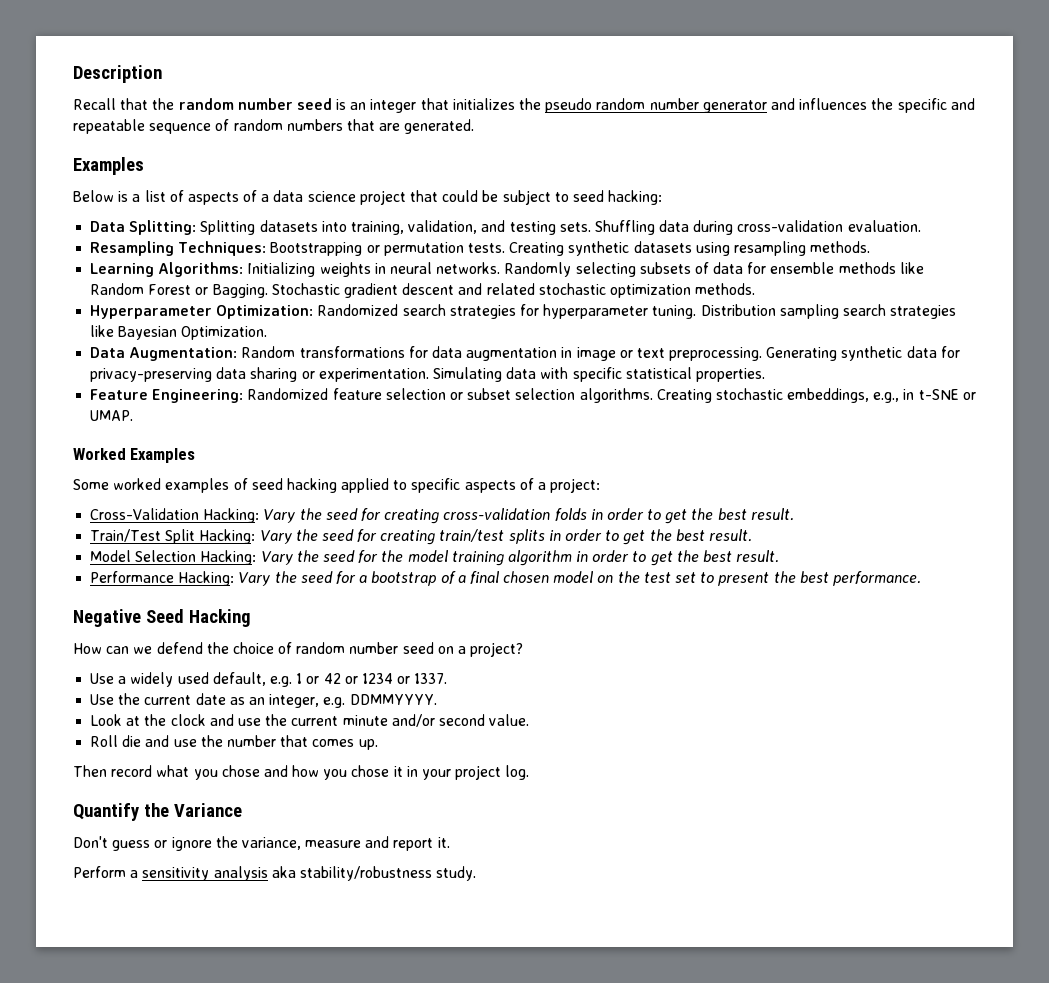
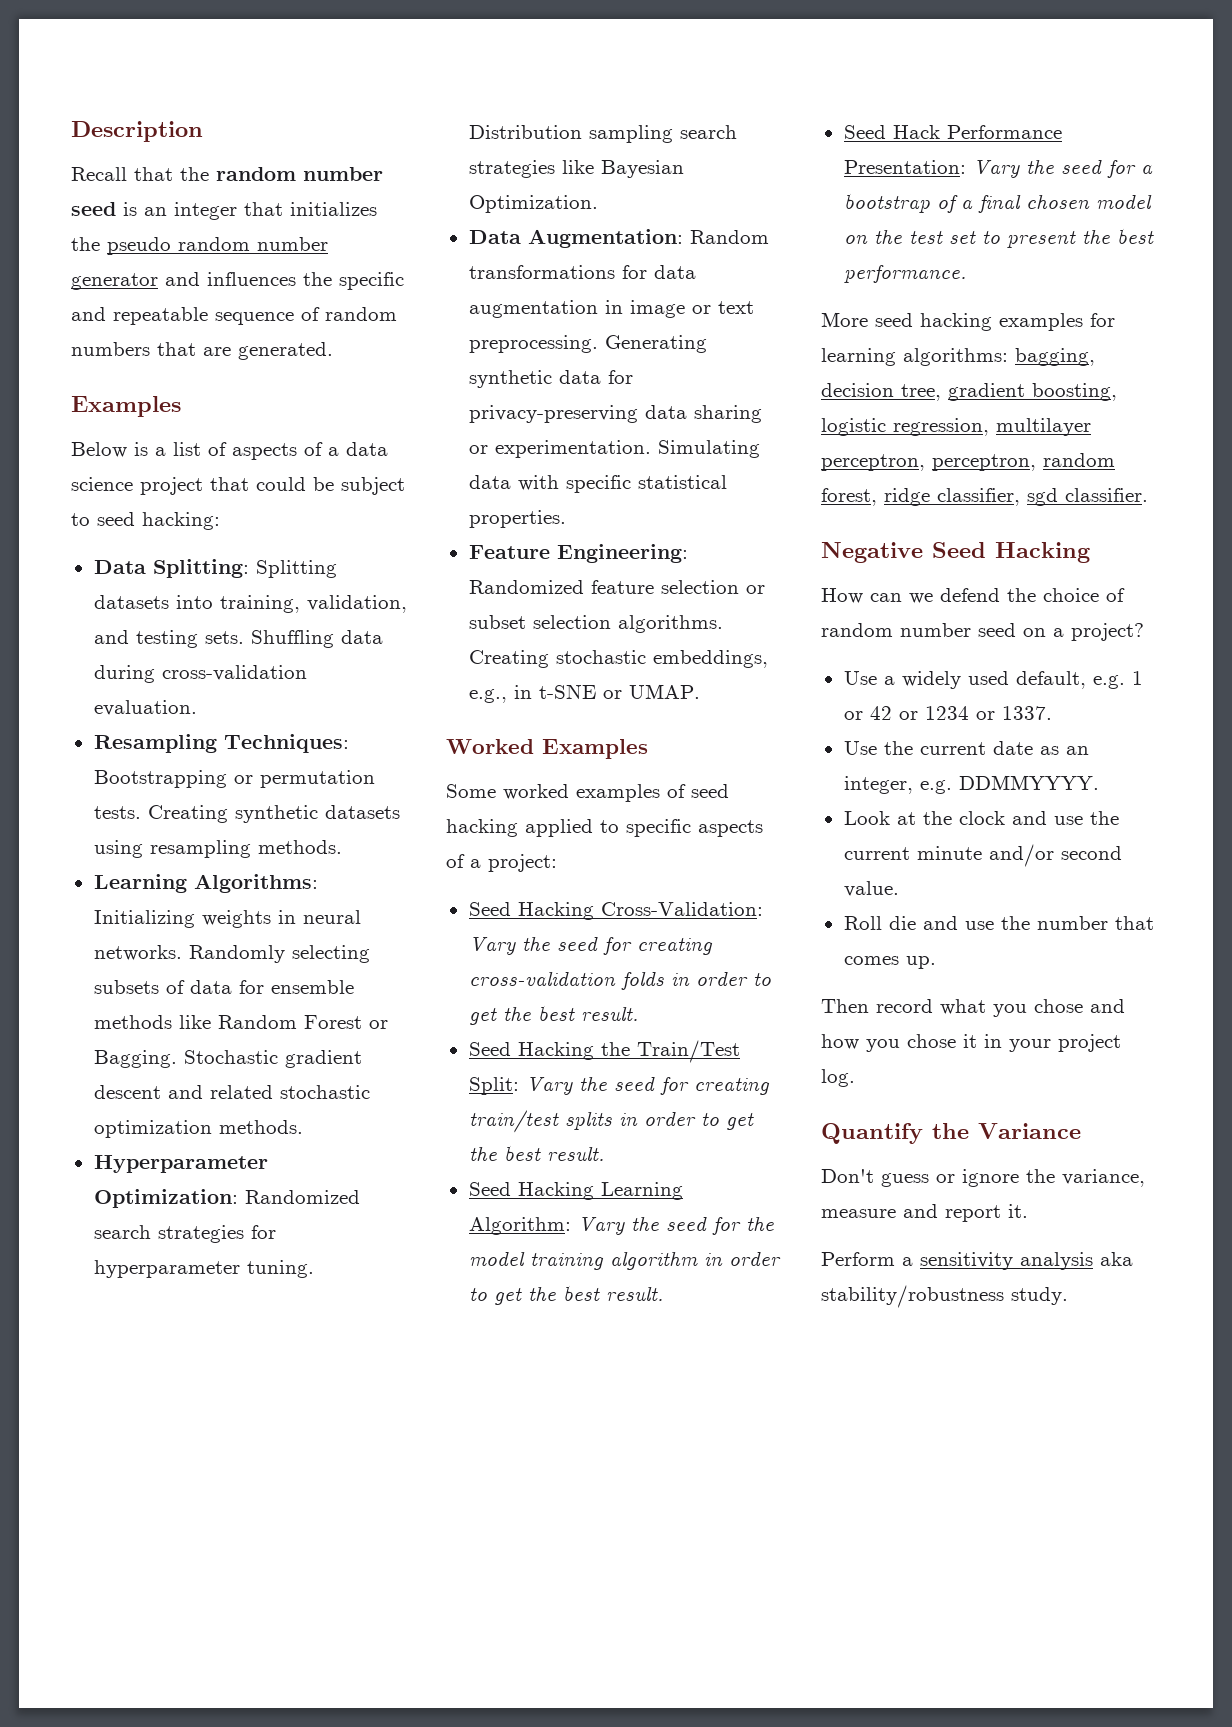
[90,508,260,523] Cross-Validation Hacking: -> [468,902,763,920] Seed Hacking Cross-Validation:
[90,529,256,544] Train/Test Split Hacking: -> [468,1040,740,1063] [468,1077,519,1095] Seed Hacking the Train/Test Split:
[90,550,257,565] Model Selection Hacking: -> [468,1182,683,1200] [468,1217,571,1235] Seed Hacking Learning Algorithm:
[90,571,235,586] Performance Hacking: -> [843,125,1062,139] [843,160,966,174] Seed Hack Performance Presentation:
(921, 578) none -> [821,312,1115,331] [821,348,1095,366] [821,383,1117,401] [821,418,1091,436] [821,453,1115,471] [821,488,1148,506] // More seed hacking examples for learning algorithms: bagging, decision tree, gradient boosting, logistic regression, multilayer perceptron, perceptron, random forest, ridge classifier, sgd classifier.

